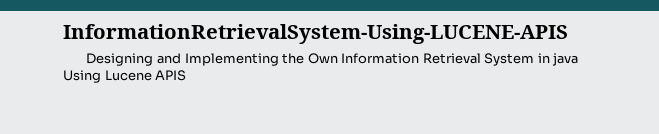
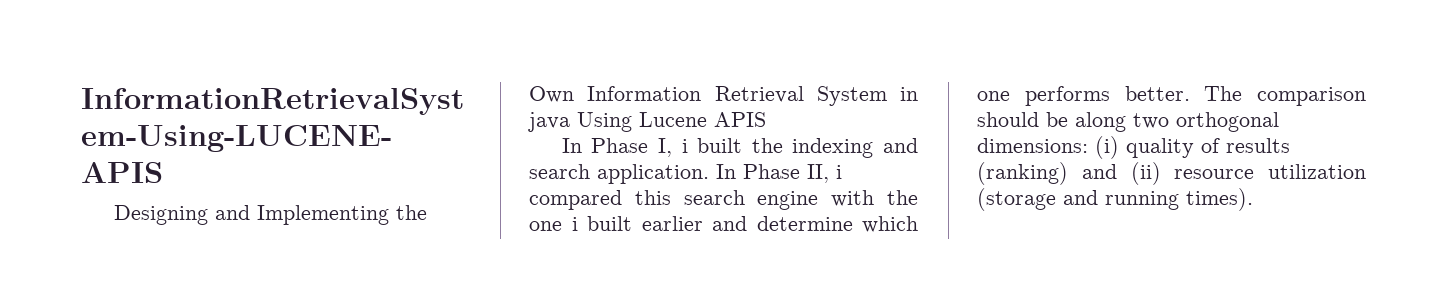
(187, 75) none -> [561,138,918,158] [529,164,842,184] [529,190,918,210] [529,216,918,233] [977,86,1366,106] [977,112,1279,132] [977,136,1290,159] [977,162,1366,185] [977,188,1253,211] // In Phase I, i built the indexing and search application. In Phase II, i compared this search engine with the one i built earlier and determine which one performs better. The comparison should be along two orthogonal dimensions: (i) quality of results (ranking) and (ii) resource utilization (storage and running times).

